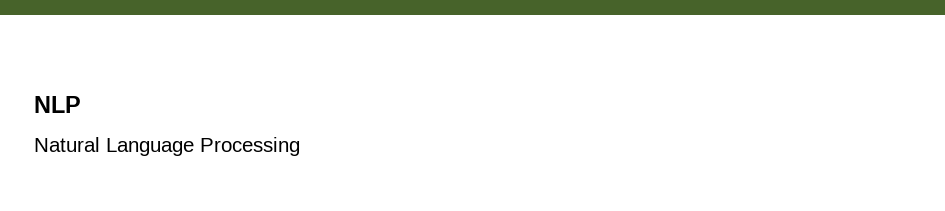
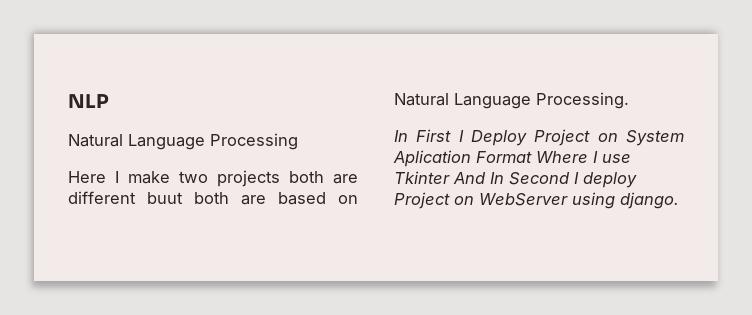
(300, 146) none -> [68,170,358,187] [68,191,358,205] [394,92,629,109] [394,129,684,146] [393,150,631,167] [394,171,637,188] [394,192,679,209] // Here I make two projects both are different buut both are based on Natural Language Processing. // In First I Deploy Project on System Aplication Format Where I use Tkinter And In Second I deploy Project on WebServer using django.

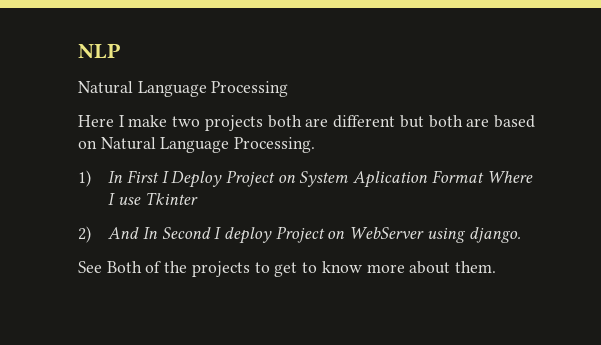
[147,192,183,204] buut -> [399,115,424,128] but
(629, 100) none -> [78,170,91,187] 1)
(450, 177) none -> [78,226,91,243] // 2)
(679, 200) none -> [78,261,496,277] // See Both of the projects to get to know more about them.

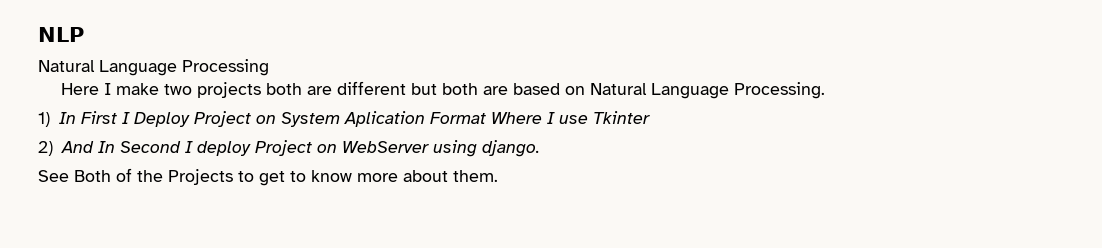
[191,261,250,277] projects -> [168,169,233,185] Projects

